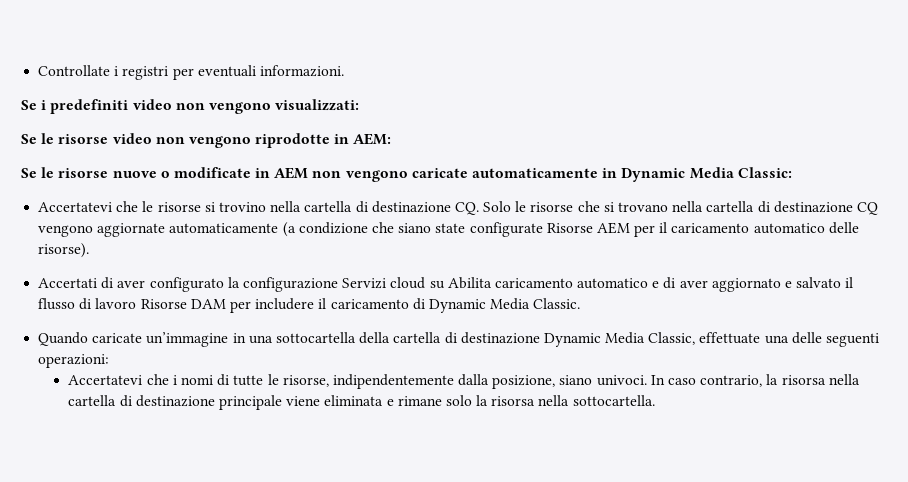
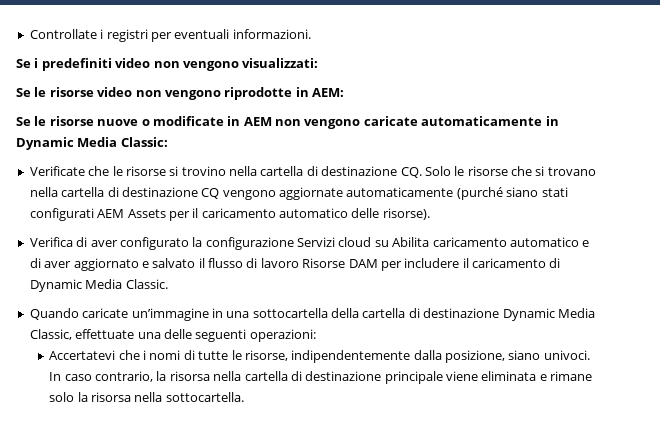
[38,202,113,212] Accertatevi -> [29,166,85,176] Verificate
[282,222,630,237] (a condizione che siano state configurate Risorse AEM -> [456,187,568,200] [29,208,166,221] (purché siano stati configurati AEM Assets
[38,278,98,288] Accertati -> [29,237,73,247] Verifica

